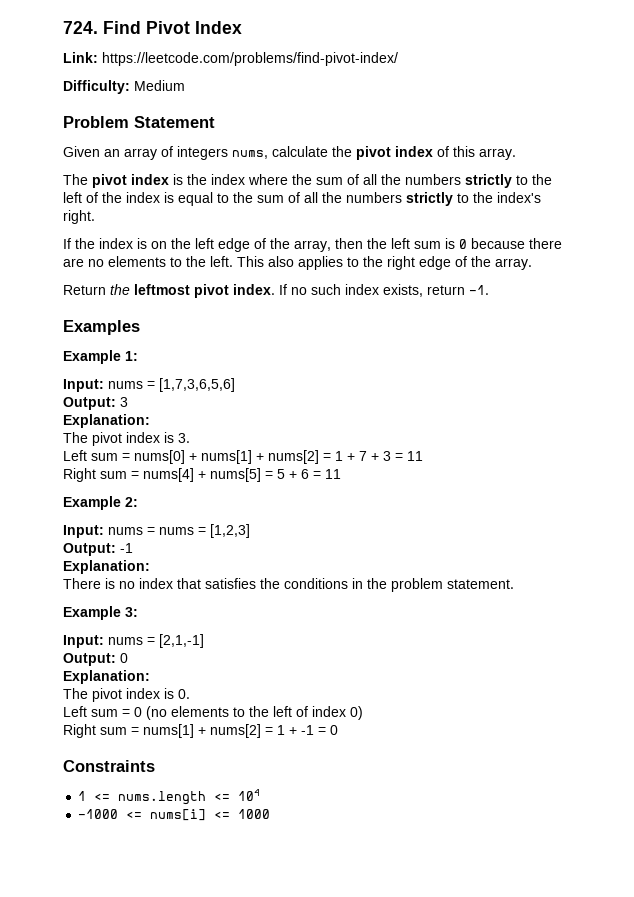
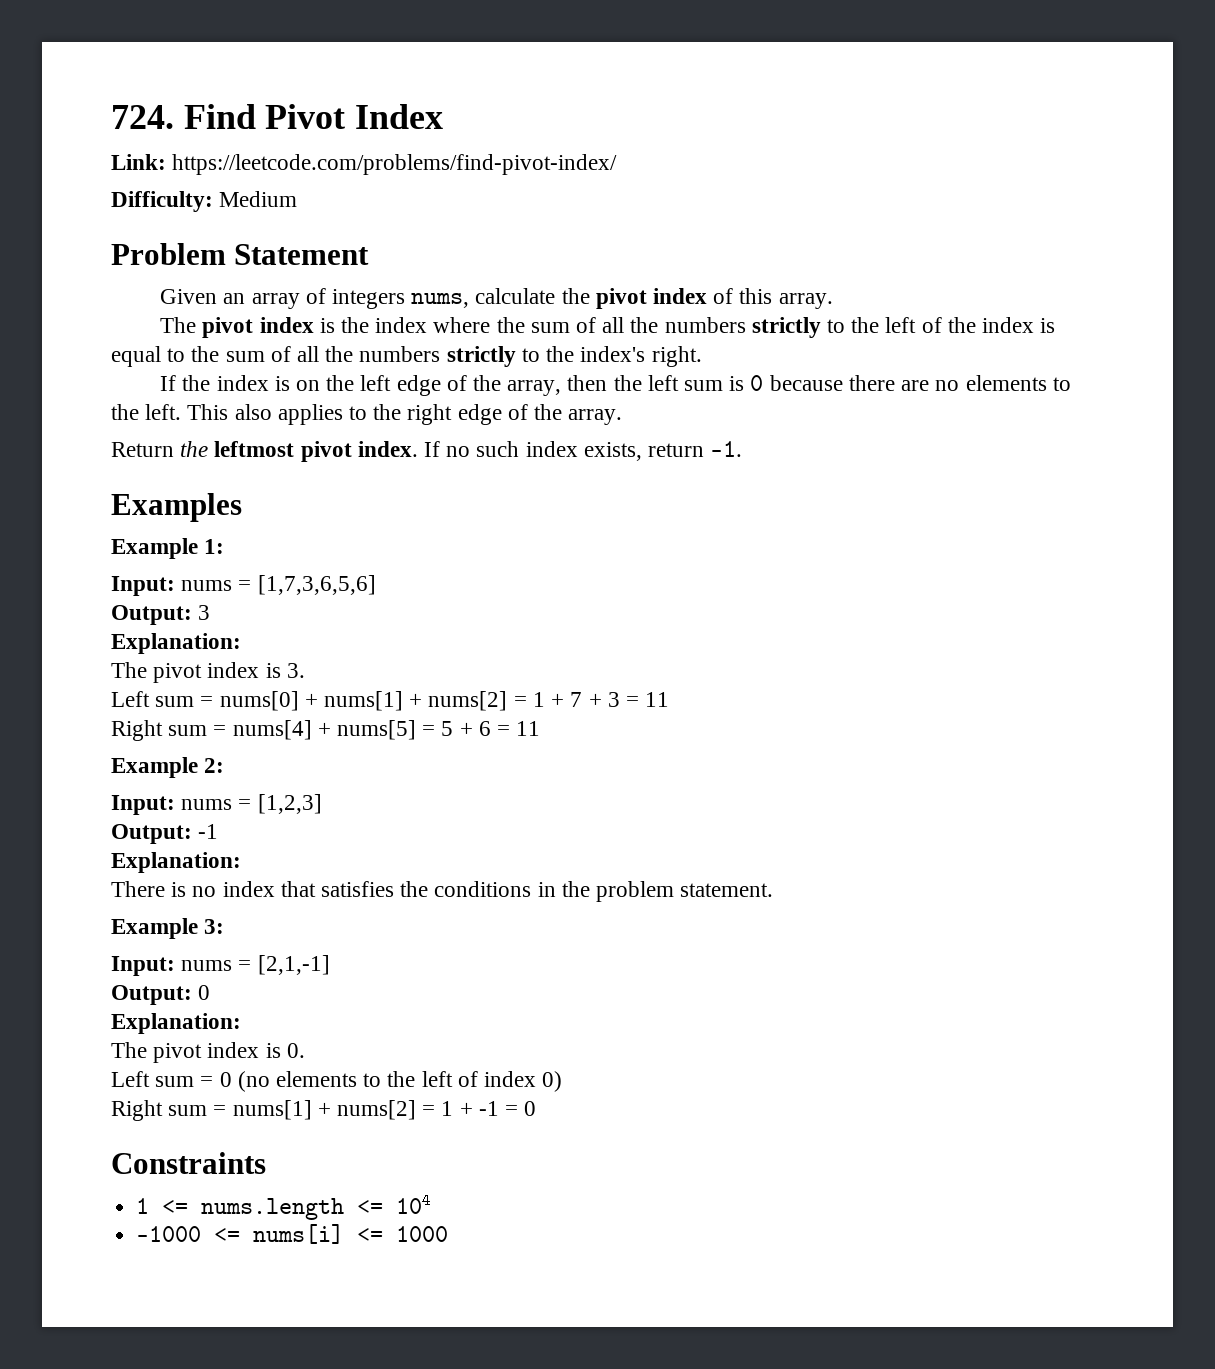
[159,527,206,535] nums = -> (252, 804) none

